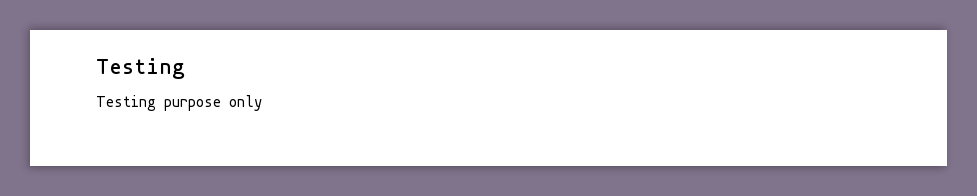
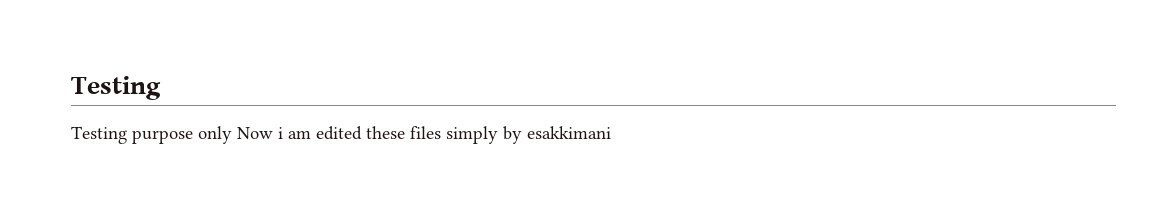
(262, 103) none -> [237,126,611,144] Now i am edited these files simply by esakkimani

